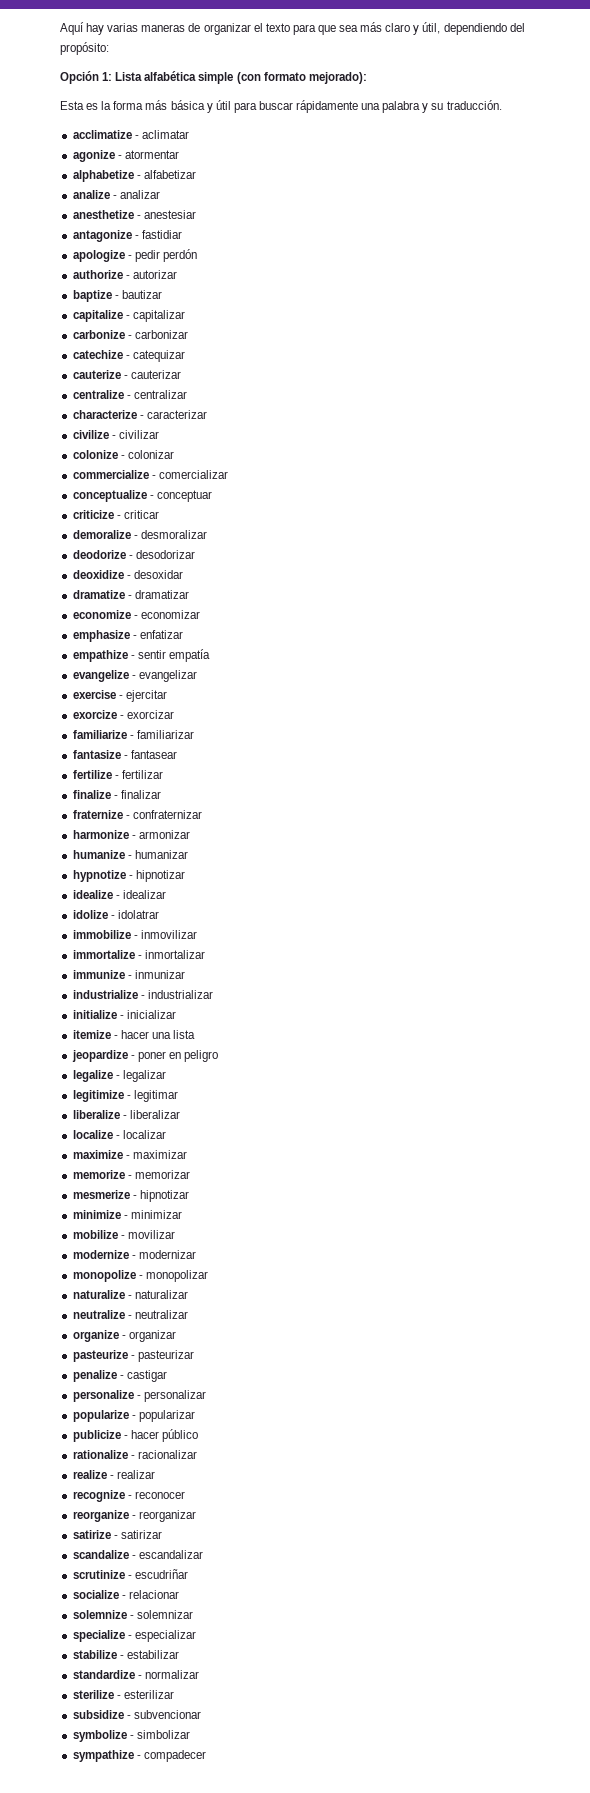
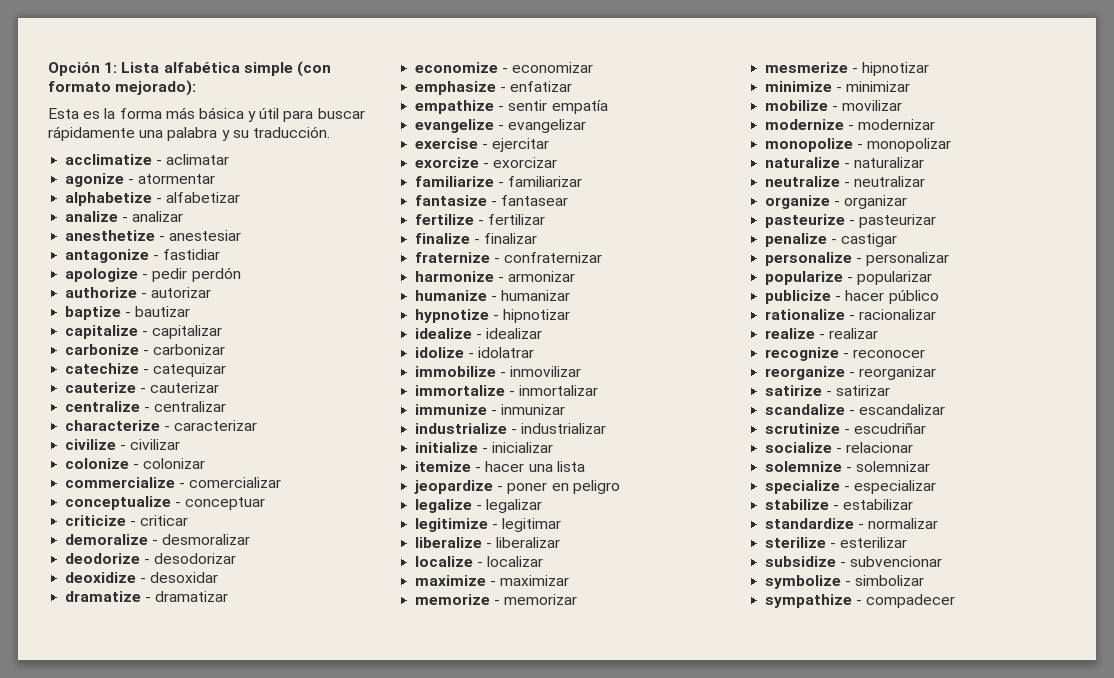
[60,22,525,35] [60,42,109,55] Aquí hay varias maneras de organizar el texto para que sea más claro y útil, dependiendo del propósito: // -> (48, 69) none

